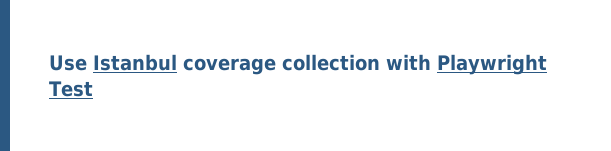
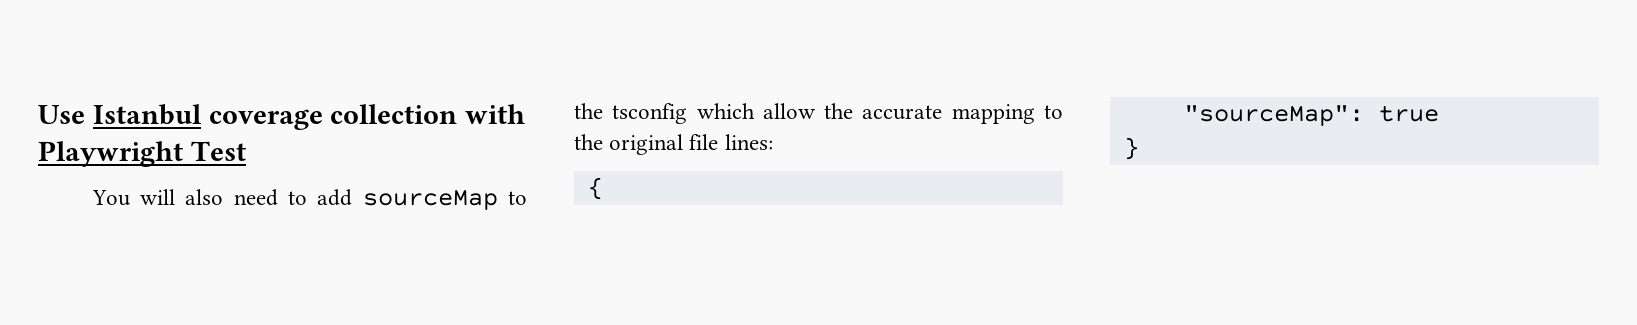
(93, 89) none -> [91,189,527,210] [574,103,1063,124] [574,134,773,155] [587,177,603,200] [1183,105,1439,126] [1123,137,1139,160] // You will also need to add sourceMap to the tsconfig which allow the accurate mapping to the original file lines: // { // "sourceMap": true // }

